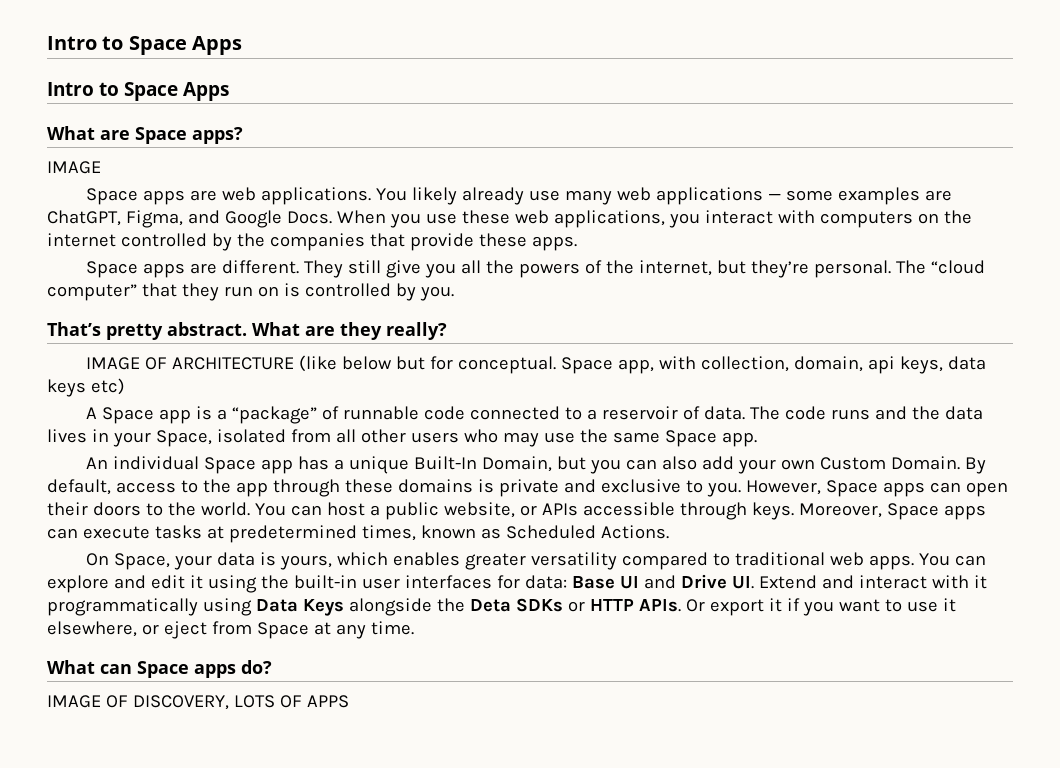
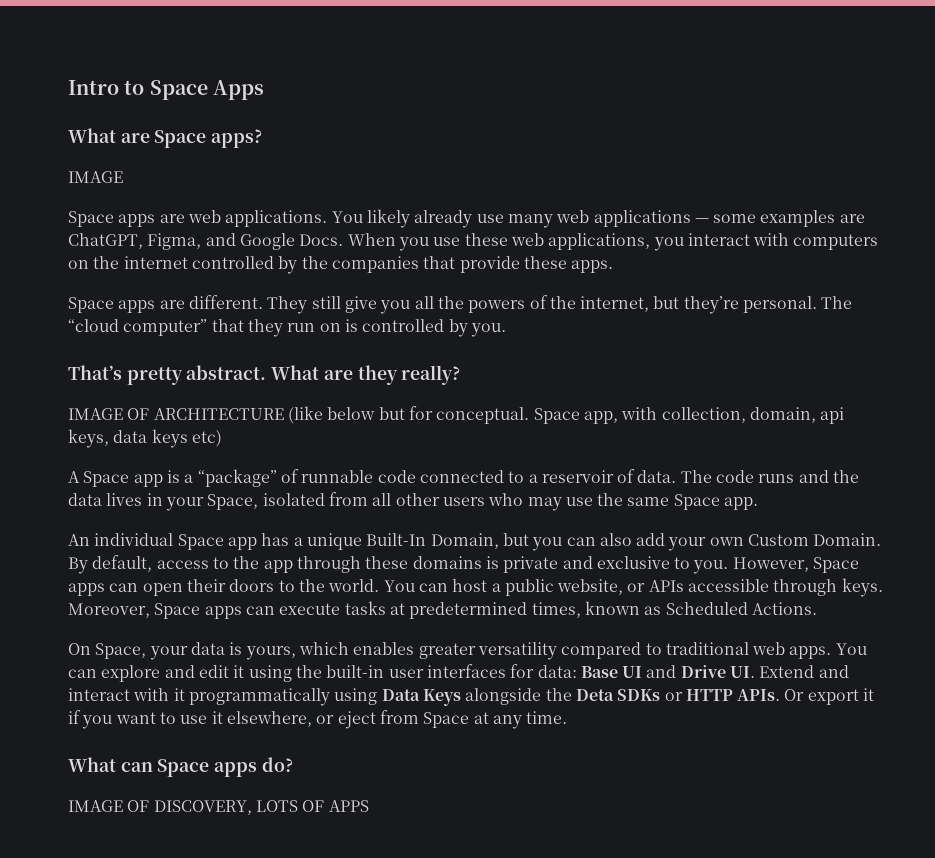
[47,36,243,55] [47,82,230,101] Intro to Space Apps // Intro to Space Apps -> [68,80,264,100] Intro to Space Apps

